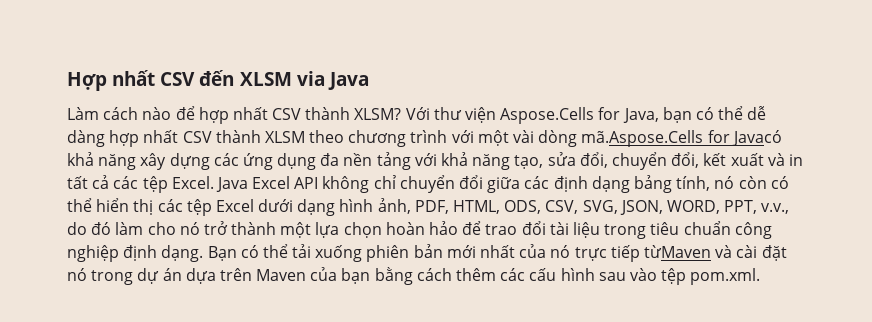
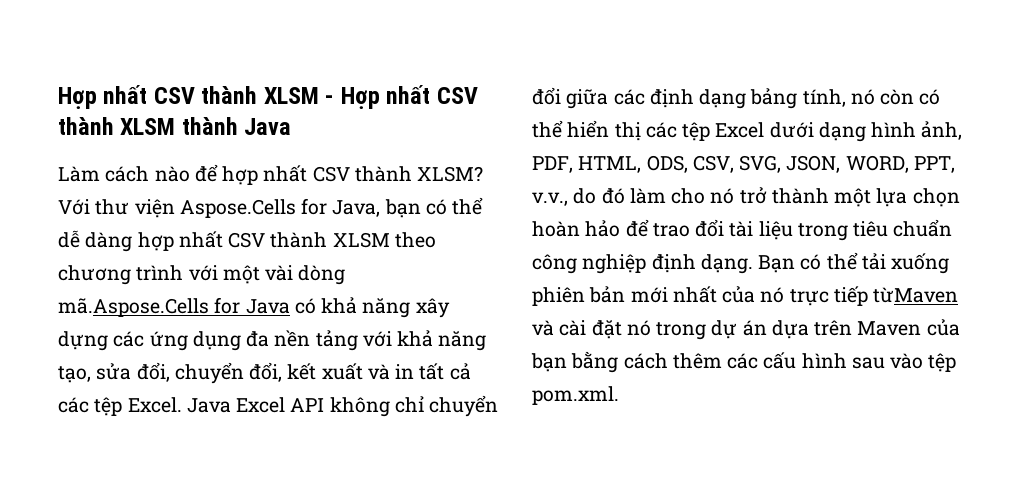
[67,70,325,91] Hợp nhất CSV đến XLSM via -> [58,85,478,109] [58,117,238,135] Hợp nhất CSV thành XLSM - Hợp nhất CSV thành XLSM thành
[731,130,782,146] Javacó -> [245,298,316,314] Java có

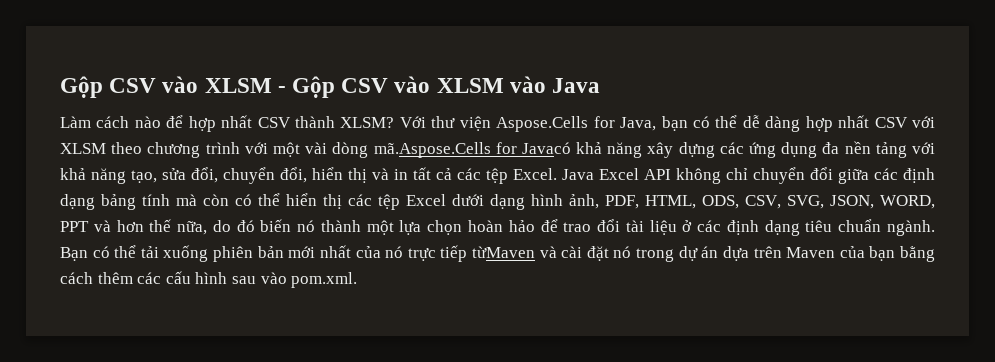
[58,85,478,109] [58,117,238,135] Hợp nhất CSV thành XLSM - Hợp nhất CSV thành XLSM thành -> [60,76,546,98] Gộp CSV vào XLSM - Gộp CSV vào XLSM vào
[270,232,328,248] thành -> [911,116,935,128] với
[245,298,316,314] Java có -> [521,142,571,154] Javacó
[287,363,363,380] kết xuất -> [312,167,367,183] hiển thị
[802,89,875,107] tính, nó -> [142,194,197,206] tính mà
[913,156,955,173] [532,187,767,206] PPT, v.v., do đó làm cho nó trở -> [60,219,316,235] PPT và hơn thế nữa, do đó biến nó
[797,219,953,241] [532,254,753,274] trong tiêu chuẩn công nghiệp định dạng. -> [682,219,935,236] ở các định dạng tiêu chuẩn ngành.
[928,353,957,372] tệp -> (287, 278) none

